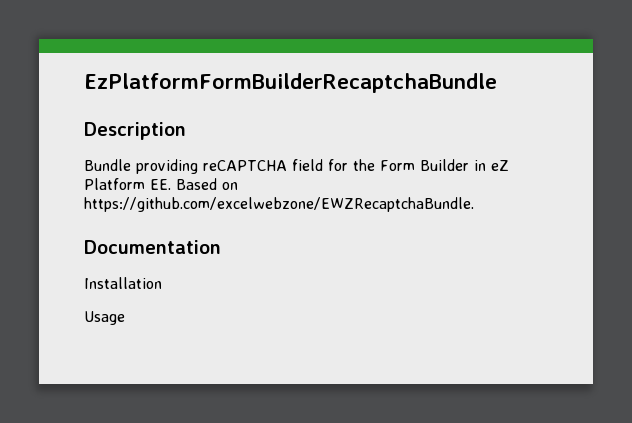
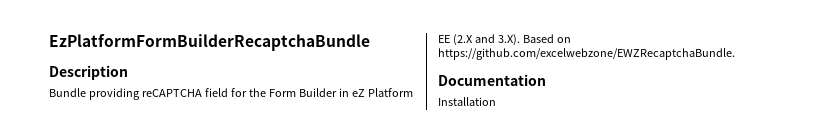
[150,179,171,190] EE. -> [438,34,520,46] EE (2.X and 3.X).
[84,311,125,325] // Usage -> (496, 101) none

